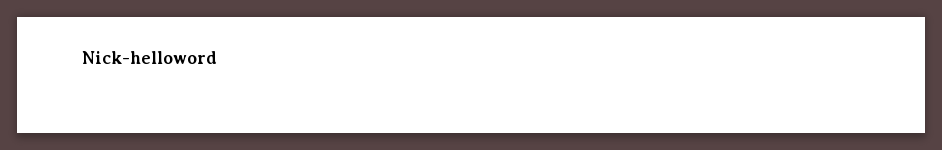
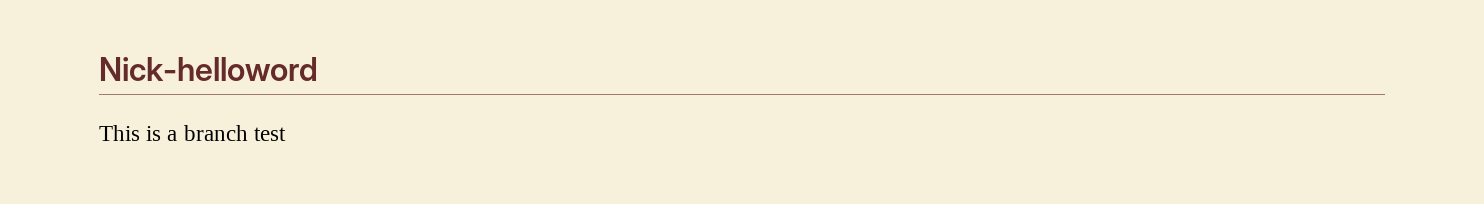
(217, 57) none -> [99,125,286,141] // This is a branch test

